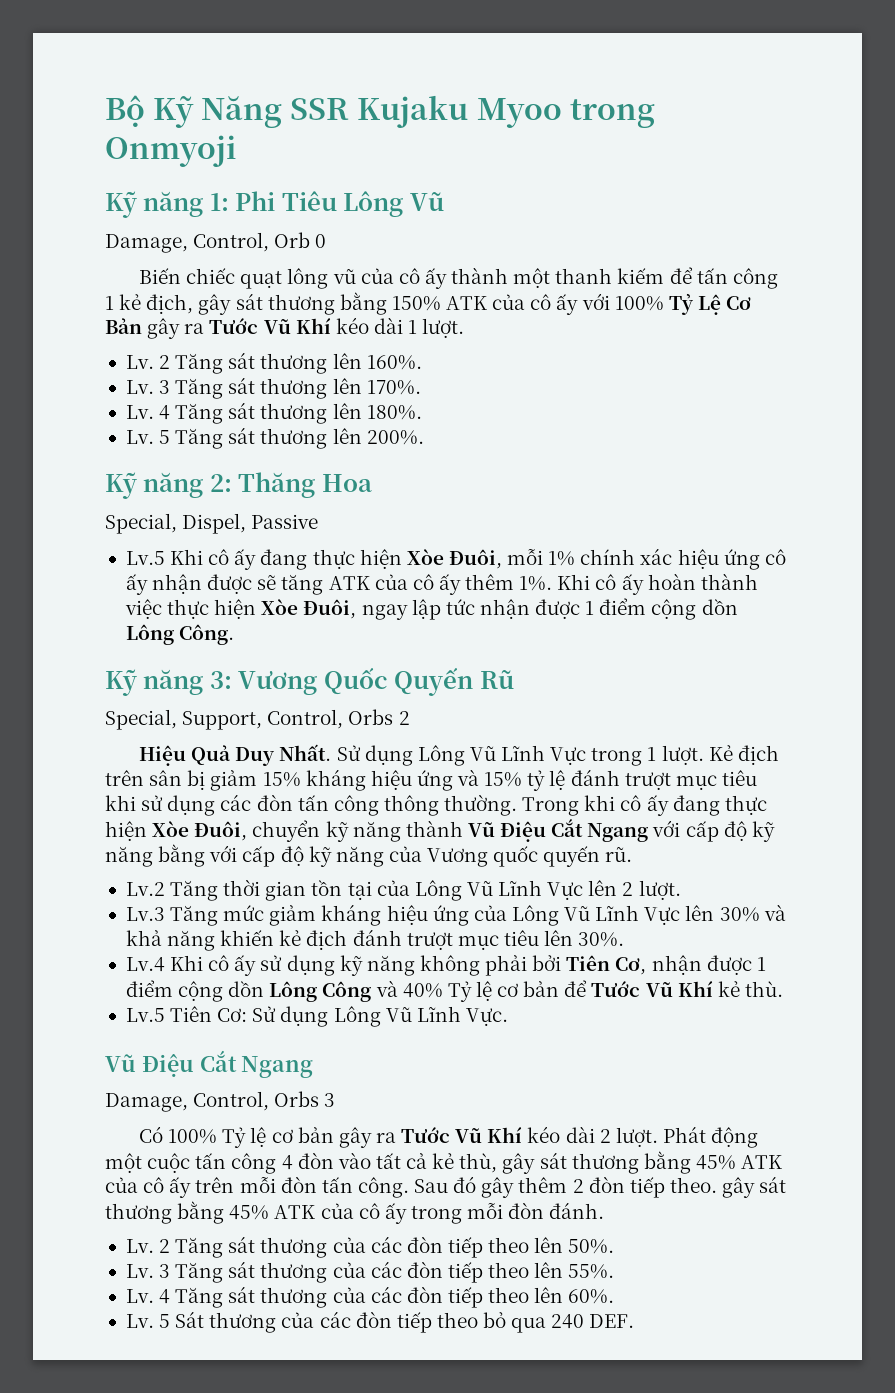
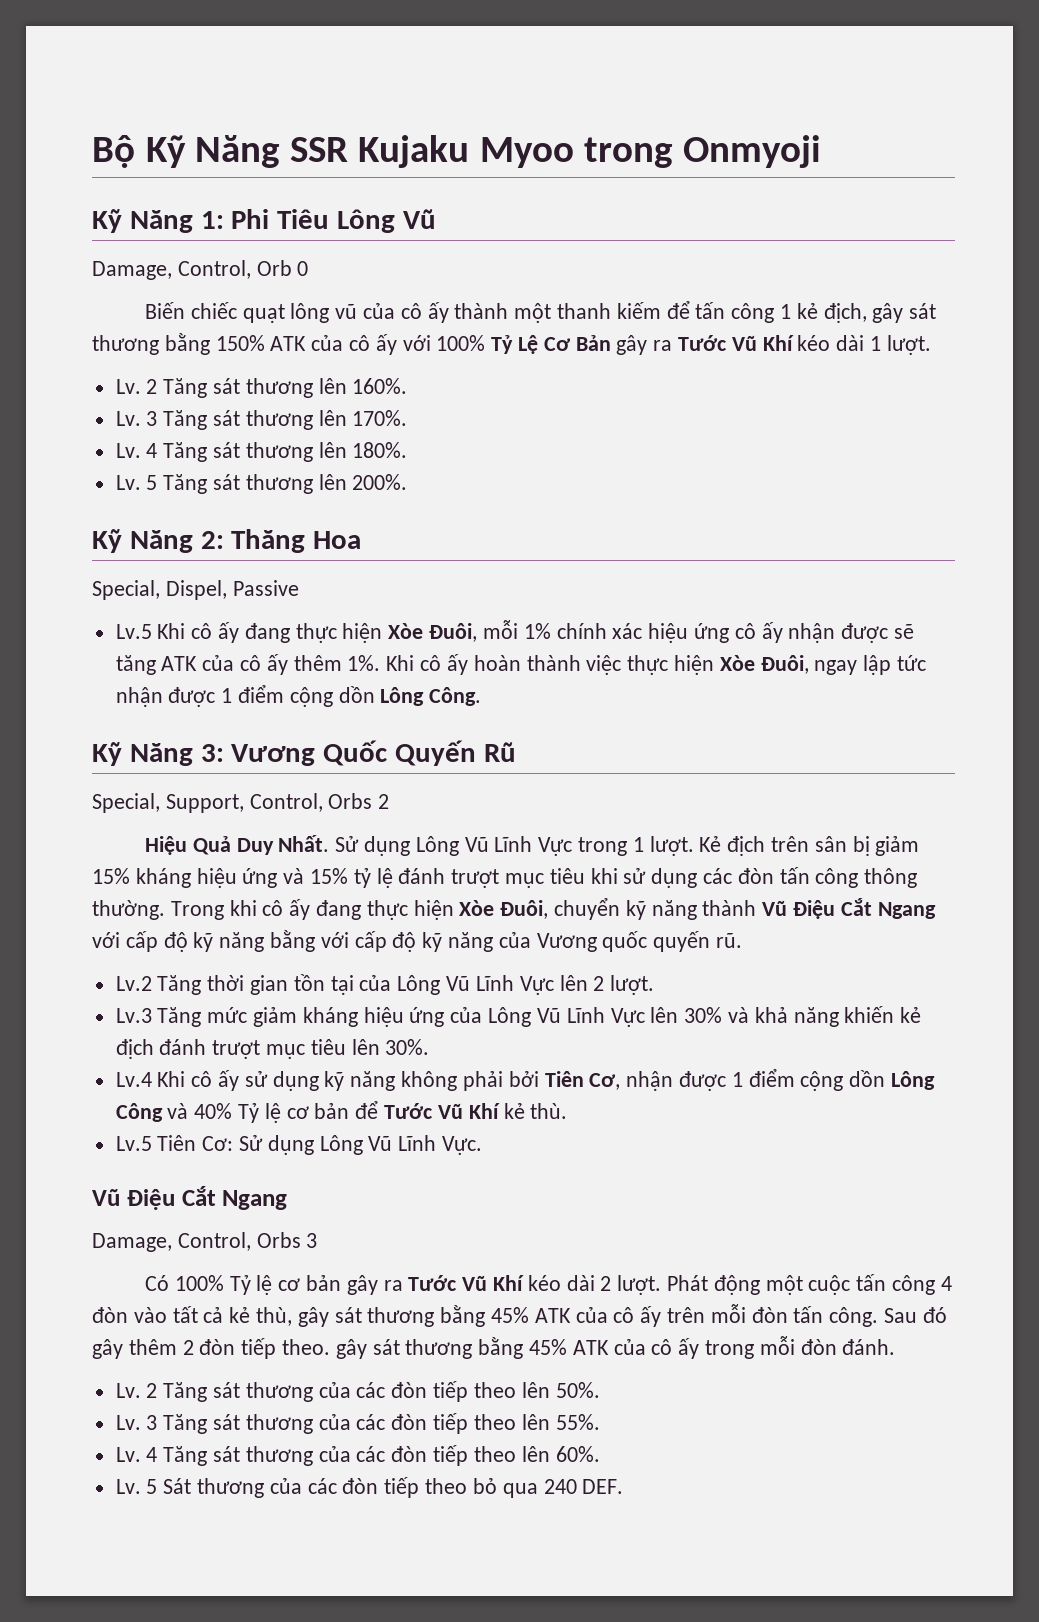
[143,191,204,217] năng -> [129,210,193,233] Năng
[143,472,204,498] năng -> [129,530,193,553] Năng
[143,669,204,695] năng -> [129,743,193,766] Năng

